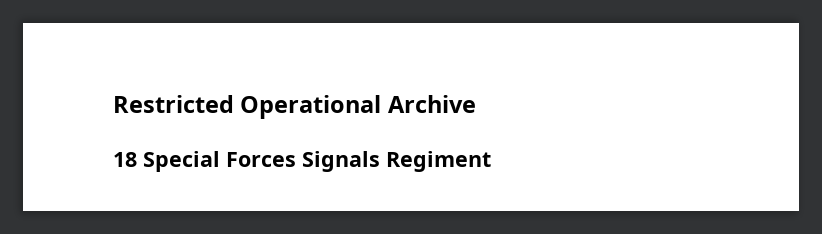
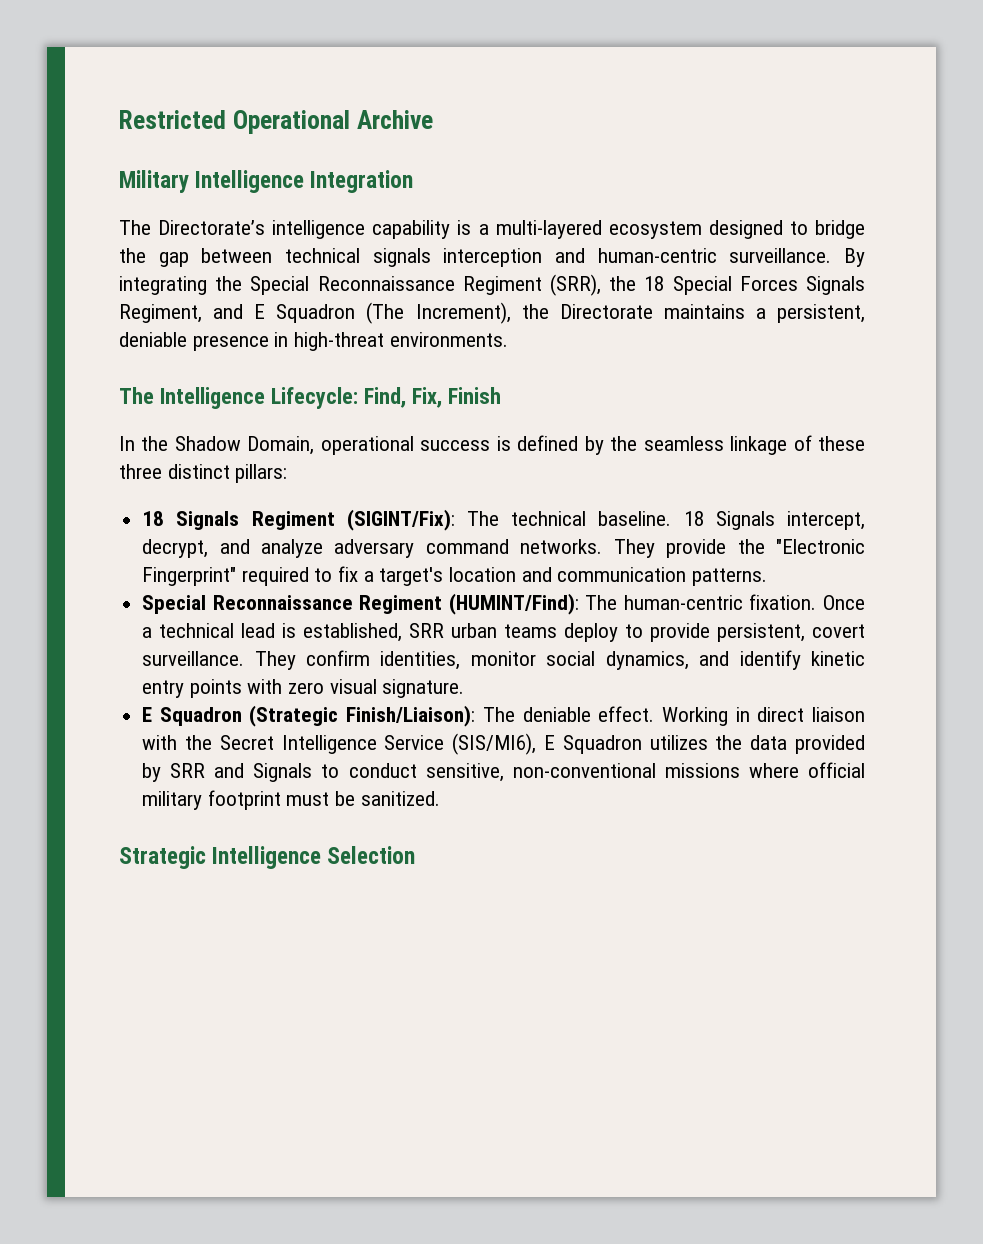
[113,151,491,172] 18 Special Forces Signals Regiment -> [119,170,414,193] [119,220,866,239] [119,248,865,267] [119,274,866,296] [119,302,866,324] [119,332,508,351] [119,387,501,409] [119,435,865,455] [119,464,288,483] [142,509,865,531] [142,539,865,558] [142,566,768,586] [142,593,865,615] [142,623,866,642] [142,650,865,670] [142,679,465,698] [142,705,865,727] [142,733,865,755] [142,762,865,782] [142,790,440,810] [119,846,416,869] Military Intelligence Integration // The Directorate’s intelligence capability is a multi-layered ecosystem designed to bridge the gap between technical signals interception and human-centric surveillance. By integrating the Special Reconnaissance Regiment (SRR), the 18 Special Forces Signals Regiment, and E Squadron (The Increment), the Directorate maintains a persistent, deniable presence in high-threat environments. // The Intelligence Lifecycle: Find, Fix, Finish // In the Shadow Domain, operational success is defined by the seamless linkage of these three distinct pillars: // 18 Signals Regiment (SIGINT/Fix): The technical baseline. 18 Signals intercept, decrypt, and analyze adversary command networks. They provide the "Electronic Fingerprint" required to fix a target's location and communication patterns. // Special Reconnaissance Regiment (HUMINT/Find): The human-centric fixation. Once a technical lead is established, SRR urban teams deploy to provide persistent, covert surveillance. They confirm identities, monitor social dynamics, and identify kinetic entry points with zero visual signature. // E Squadron (Strategic Finish/Liaison): The deniable effect. Working in direct liaison with the Secret Intelligence Service (SIS/MI6), E Squadron utilizes the data provided by SRR and Signals to conduct sensitive, non-conventional missions where official military footprint must be sanitized. // Strategic Intelligence Selection

